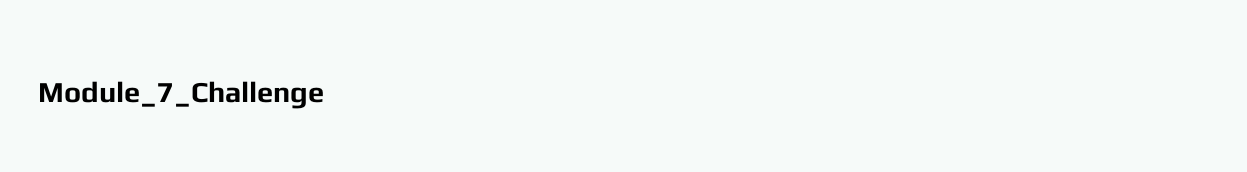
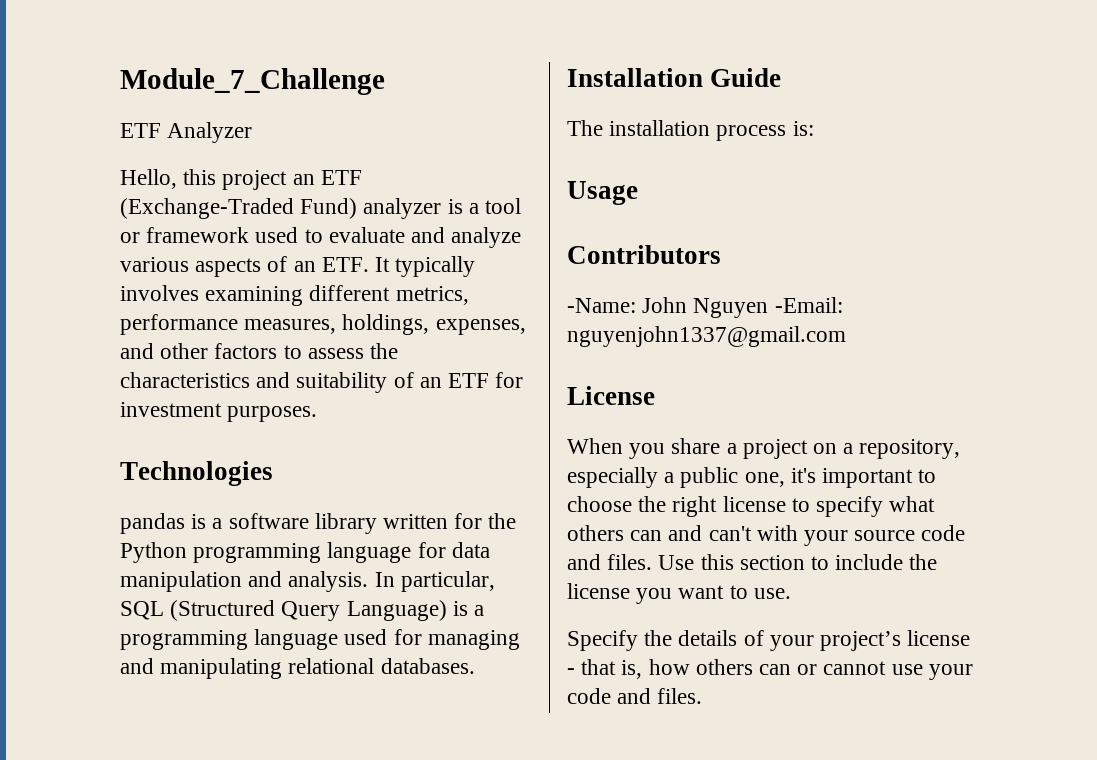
(324, 95) none -> [120,122,253,143] [120,169,362,190] [120,198,522,219] [120,227,522,248] [120,256,476,277] [120,285,469,306] [120,314,526,335] [120,343,399,359] [120,372,524,393] [120,402,318,422] [120,461,273,486] [120,513,517,534] [120,542,490,563] [120,571,495,592] [120,600,485,621] [120,629,520,650] [120,658,475,679] [567,68,782,87] [567,120,814,141] [567,181,638,205] [567,245,721,264] [567,297,843,318] [567,326,846,347] [567,386,655,405] [567,438,961,459] [567,467,937,488] [567,496,936,517] [567,525,966,546] [567,554,938,570] [567,583,791,604] [567,630,971,651] [567,659,973,680] [567,688,703,704] // ETF Analyzer // Hello, this project an ETF (Exchange-Traded Fund) analyzer is a tool or framework used to evaluate and analyze various aspects of an ETF. It typically involves examining different metrics, performance measures, holdings, expenses, and other factors to assess the characteristics and suitability of an ETF for investment purposes. // Technologies // pandas is a software library written for the Python programming language for data manipulation and analysis. In particular, SQL (Structured Query Language) is a programming language used for managing and manipulating relational databases. // Installation Guide // The installation process is: // Usage // Contributors // -Name: John Nguyen -Email: nguyenjohn1337@gmail.com // License // When you share a project on a repository, especially a public one, it's important to choose the right license to specify what others can and can't with your source code and files. Use this section to include the license you want to use. // Specify the details of your project’s license - that is, how others can or cannot use your code and files.

